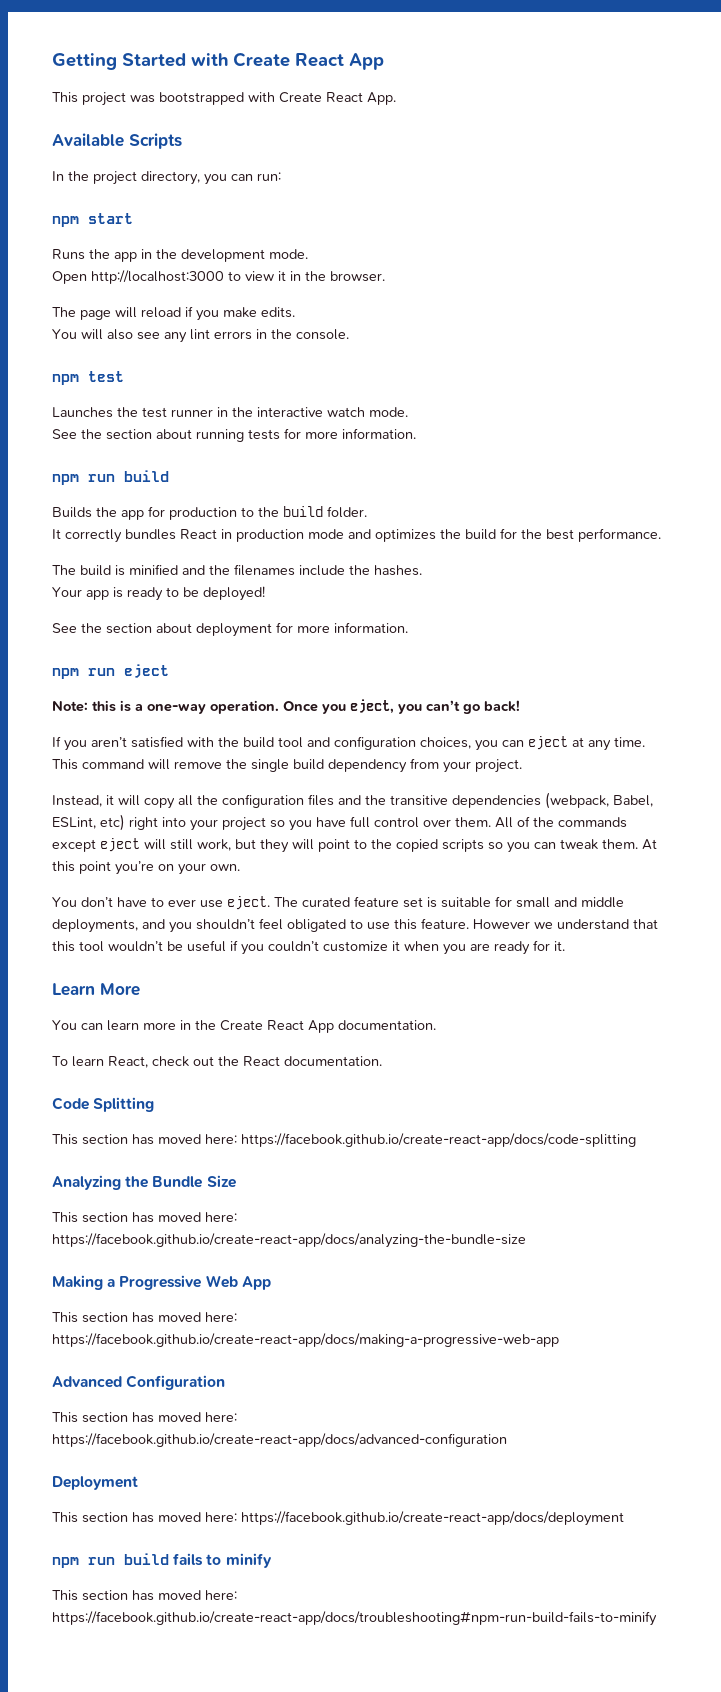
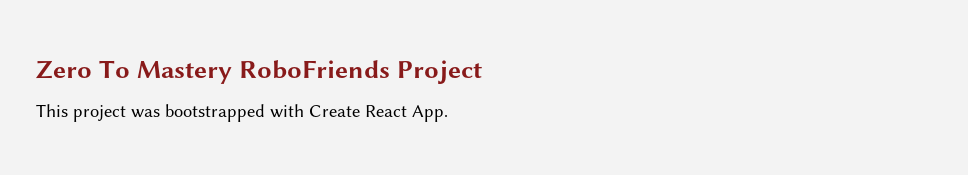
[52,52,384,70] Getting Started with Create React App -> [36,60,483,84] Zero To Mastery RoboFriends Project
[52,133,182,149] [52,171,281,185] [52,213,133,227] [52,249,308,262] [52,270,385,284] [52,306,295,321] [52,329,349,343] [52,371,124,385] [52,407,408,418] [52,428,416,442] [52,470,169,485] [52,506,367,520] [52,528,661,543] [52,564,422,576] [52,586,265,601] [52,622,408,637] [52,664,169,679] [52,699,520,714] [52,736,645,751] [52,758,522,773] [52,792,653,809] [52,814,627,831] [52,838,657,853] [52,861,240,875] [52,896,624,910] [52,918,658,933] [52,940,565,955] [52,983,140,996] [52,1020,436,1033] [52,1056,382,1068] [52,1097,155,1112] [52,1133,636,1147] [52,1175,236,1190] [52,1212,237,1223] [52,1233,526,1248] [52,1275,271,1290] [52,1312,237,1323] [52,1333,559,1347] [52,1375,226,1390] [52,1412,237,1423] [52,1433,507,1447] [52,1476,138,1490] [52,1511,624,1526] [52,1553,272,1568] [52,1590,237,1601] [52,1611,657,1626] // Available Scripts // In the project directory, you can run: // npm start // Runs the app in the development mode. // Open http://localhost:3000 to view it in the browser. // The page will reload if you make edits. // You will also see any lint errors in the console. // npm test // Launches the test runner in the interactive watch mode. // See the section about running tests for more information. // npm run build // Builds the app for production to the build folder. // It correctly bundles React in production mode and optimizes the build for the best performance. // The build is minified and the filenames include the hashes. // Your app is ready to be deployed! // See the section about deployment for more information. // npm run eject // Note: this is a one-way operation. Once you eject, you can’t go back! // If you aren’t satisfied with the build tool and configuration choices, you can eject at any time. This command will remove the single build dependency from your project. // Instead, it will copy all the configuration files and the transitive dependencies (webpack, Babel, ESLint, etc) right into your project so you have full control over them. All of the commands except eject will still work, but they will point to the copied scripts so you can tweak them. At this point you’re on your own. // You don’t have to ever use eject. The curated feature set is suitable for small and middle deployments, and you shouldn’t feel obligated to use this feature. However we understand that this tool wouldn’t be useful if you couldn’t customize it when you are ready for it. // Learn More // You can learn more in the Create React App documentation. // To learn React, check out the React documentation. // Code Splitting // This section has moved here: https://facebook.github.io/create-react-app/docs/code-splitting // Analyzing the Bundle Size // This section has moved here: https://facebook.github.io/create-react-app/docs/analyzing-the-bundle-size // Making a Progressive Web App // This section has moved here: https://facebook.github.io/create-react-app/docs/making-a-progressive-web-app // Advanced Configuration // This section has moved here: https://facebook.github.io/create-react-app/docs/advanced-configuration // Deployment // This section has moved here: https://facebook.github.io/create-react-app/docs/deployment // npm run build fails to minify // This section has moved here: https://facebook.github.io/create-react-app/docs/troubleshooting#npm-run-build-fails-to-minify -> (448, 113) none

